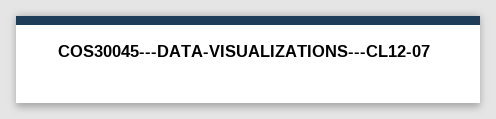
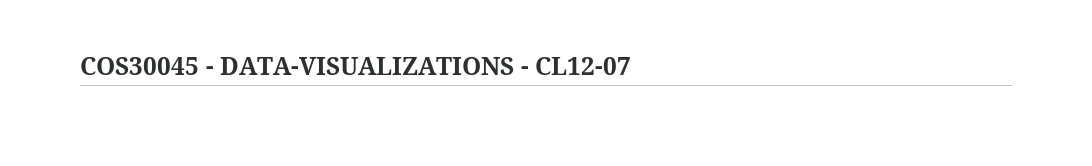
[58,45,430,57] COS30045---DATA-VISUALIZATIONS---CL12-07 -> [80,57,632,75] COS30045 - DATA-VISUALIZATIONS - CL12-07

